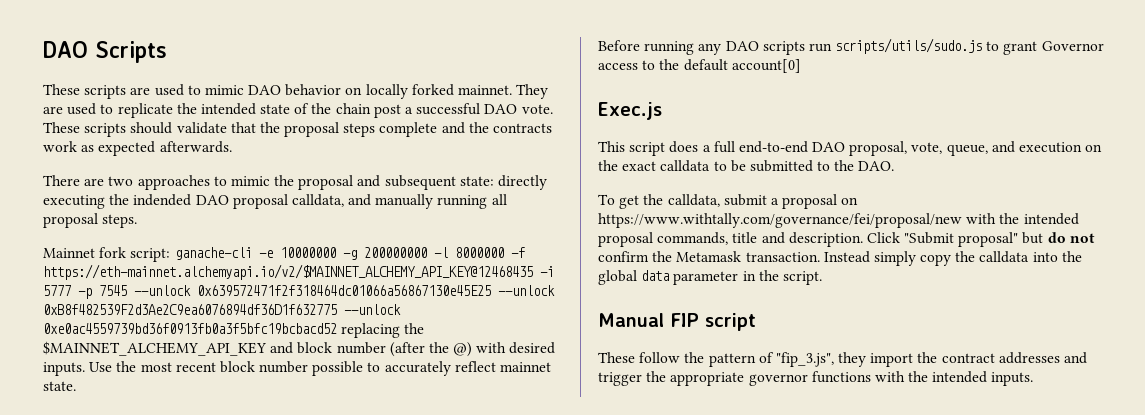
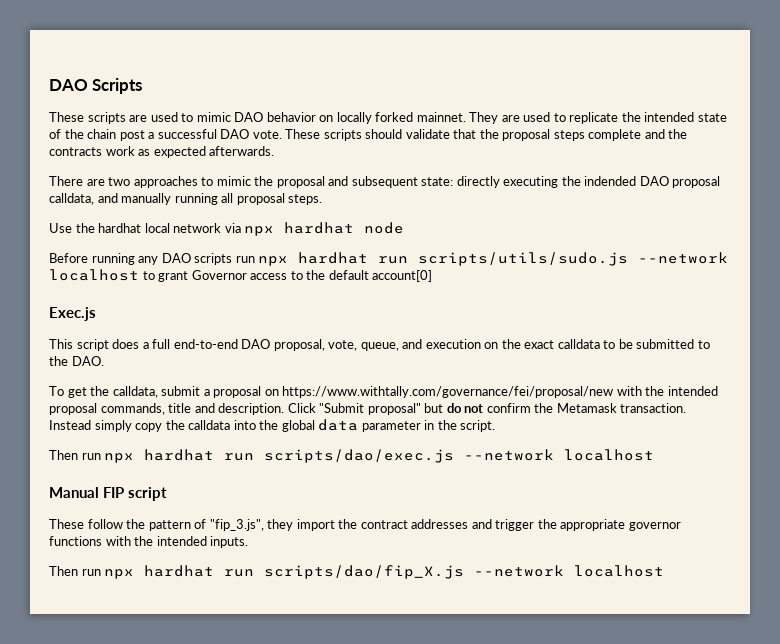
[43,247,525,262] [43,264,554,280] [43,285,555,299] [43,304,401,315] [43,323,425,338] [43,341,556,357] [43,361,552,376] [43,381,76,391] Mainnet fork script: ganache-cli -e 10000000 -g 200000000 -l 8000000 -f https://eth-mainnet.alchemyapi.io/v2/$MAINNET_ALCHEMY_API_KEY@12468435 -i 5777 -p 7545 --unlock 0x639572471f2f318464dc01066a56867130e45E25 --unlock 0xB8f482539F2d3Ae2C9ea6076894df36D1f632775 --unlock 0xe0ac4559739bd36f0913fb0a3f5bfc19bcbacd52 replacing the $MAINNET_ALCHEMY_API_KEY and block number (after the @) with desired inputs. Use the most recent block number possible to accurately reflect mainnet state. -> [49,222,405,236] Use the hardhat local network via npx hardhat node
[835,38,983,54] scripts/utils/sudo.js -> [258,252,729,266] [49,269,139,281] npx hardhat run scripts/utils/sudo.js --network localhost
(822, 278) none -> [49,449,655,463] // Then run npx hardhat run scripts/dao/exec.js --network localhost
(1034, 379) none -> [49,565,665,579] // Then run npx hardhat run scripts/dao/fip_X.js --network localhost

